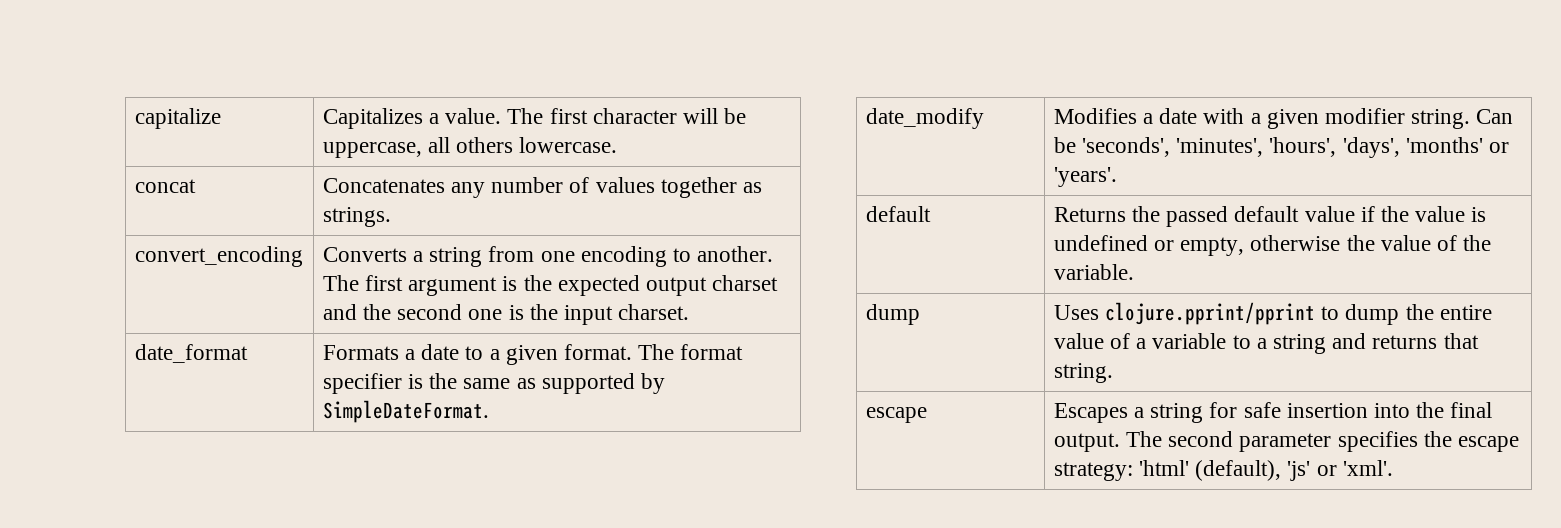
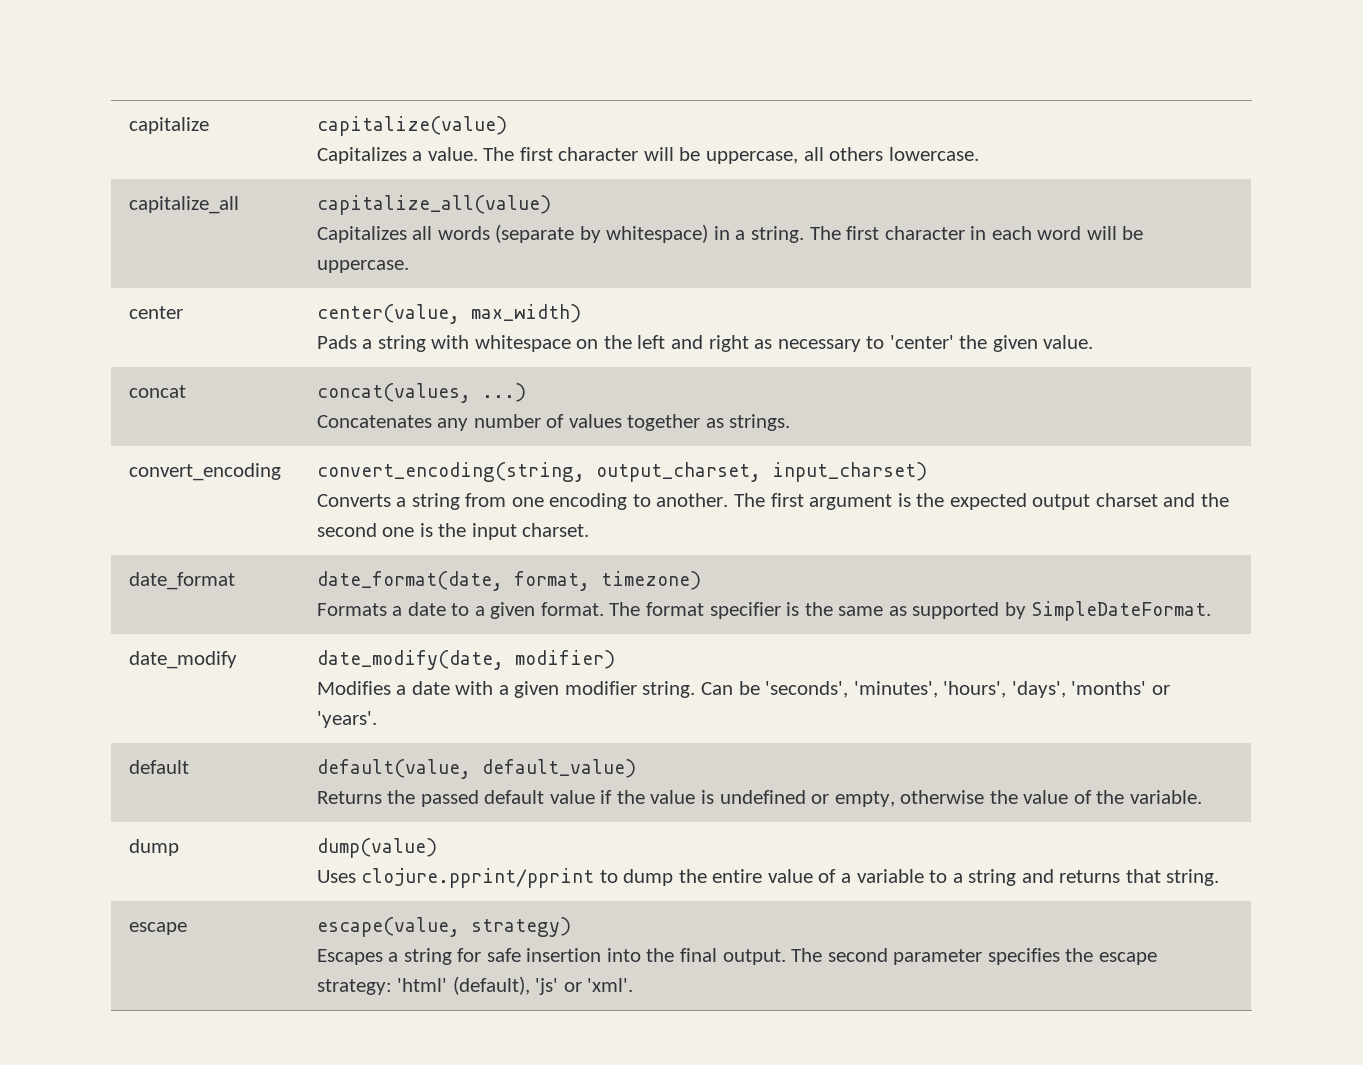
(221, 118) none -> [316,116,507,136] capitalize(value) //
(618, 145) none -> [128,196,239,214] [316,195,551,215] [316,224,1144,243] [316,260,409,273] [128,306,183,319] [316,304,581,324] [316,335,1094,352] // capitalize_all | capitalize_all(value) // Capitalizes all words (separate by whitespace) in a string. The first character in each word will be uppercase. // center | center(value, max_width) // Pads a string with whitespace on the left and right as necessary to 'center' the given value.
(196, 186) none -> [316,383,526,403] concat(values, ...) //
(303, 256) none -> [316,462,927,482] convert_encoding(string, output_charset, input_charset) //
(248, 353) none -> [316,571,701,591] date_format(date, format, timezone) //
(984, 118) none -> [316,650,615,670] date_modify(date, modifier) //
(931, 214) none -> [316,759,636,779] default(value, default_value) //
(920, 314) none -> [316,838,437,858] dump(value) //
(927, 415) none -> [316,917,571,937] escape(value, strategy) //

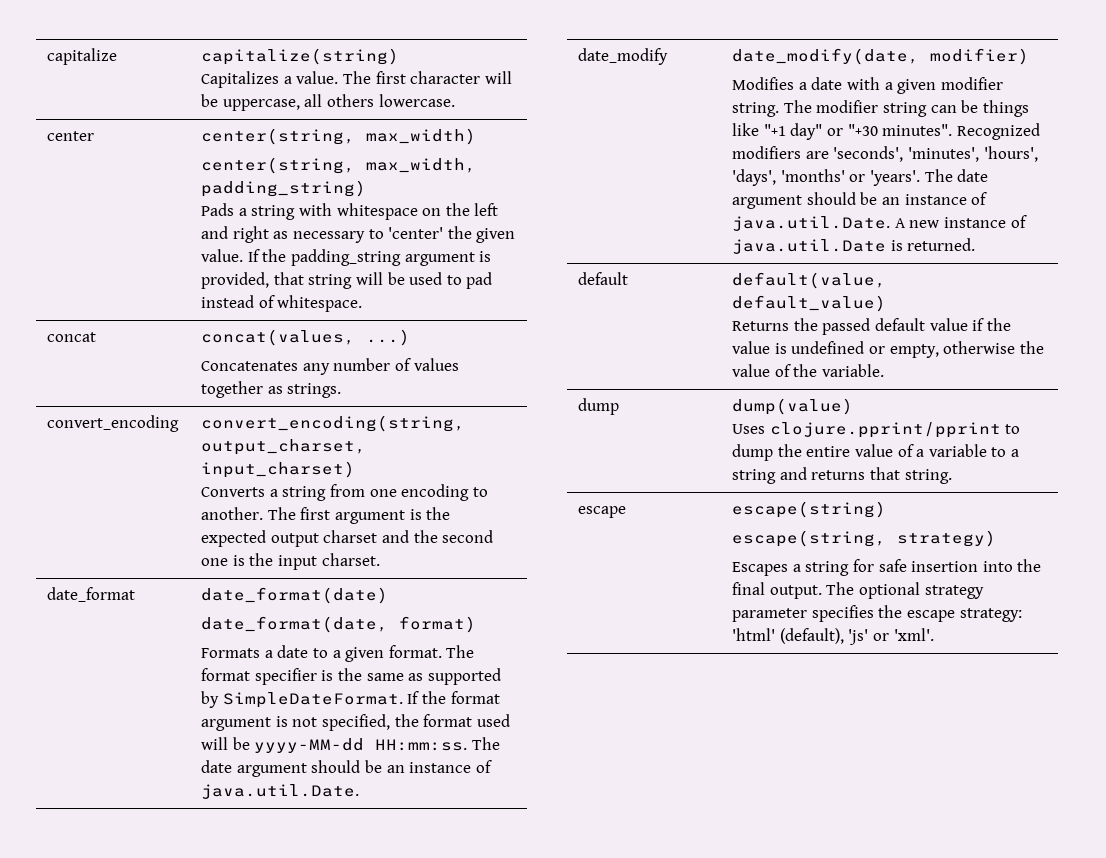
[316,116,507,136] capitalize(value) -> [201,48,400,65] capitalize(string)
[128,196,239,214] [316,195,551,215] [316,224,1144,243] [316,260,409,273] // capitalize_all | capitalize_all(value) // Capitalizes all words (separate by whitespace) in a string. The first character in each word will be uppercase. -> (455, 100) none
[316,304,460,324] center(value, -> [201,128,356,145] center(string,
(581, 313) none -> [201,157,477,174] [201,180,367,197] // center(string, max_width, padding_string)
(1094, 342) none -> [247,249,492,266] [201,272,493,289] [201,295,363,312] If the padding_string argument is provided, that string will be used to pad instead of whitespace.
[316,571,701,591] date_format(date, format, timezone) -> [201,587,389,604] [201,616,477,633] date_format(date) // date_format(date, format)
(1212, 611) none -> [407,691,500,704] [201,714,510,731] [201,737,500,753] [201,760,492,777] [201,784,360,799] If the format argument is not specified, the format used will be yyyy-MM-dd HH:mm:ss. The date argument should be an instance of java.util.Date.
[701,681,760,695] Can be -> [783,100,1029,117] [732,123,1040,140] [732,146,829,159] The modifier string can be things like "+1 day" or "+30 minutes". Recognized modifiers are
(377, 719) none -> [924,169,989,182] [732,192,988,209] [732,215,1027,231] [732,238,976,254] The date argument should be an instance of java.util.Date. A new instance of java.util.Date is returned.
[316,917,460,937] escape(value, -> [732,501,887,518] [732,530,887,547] escape(string) // escape(string,
[827,948,888,962] second -> [858,582,984,599] optional strategy

